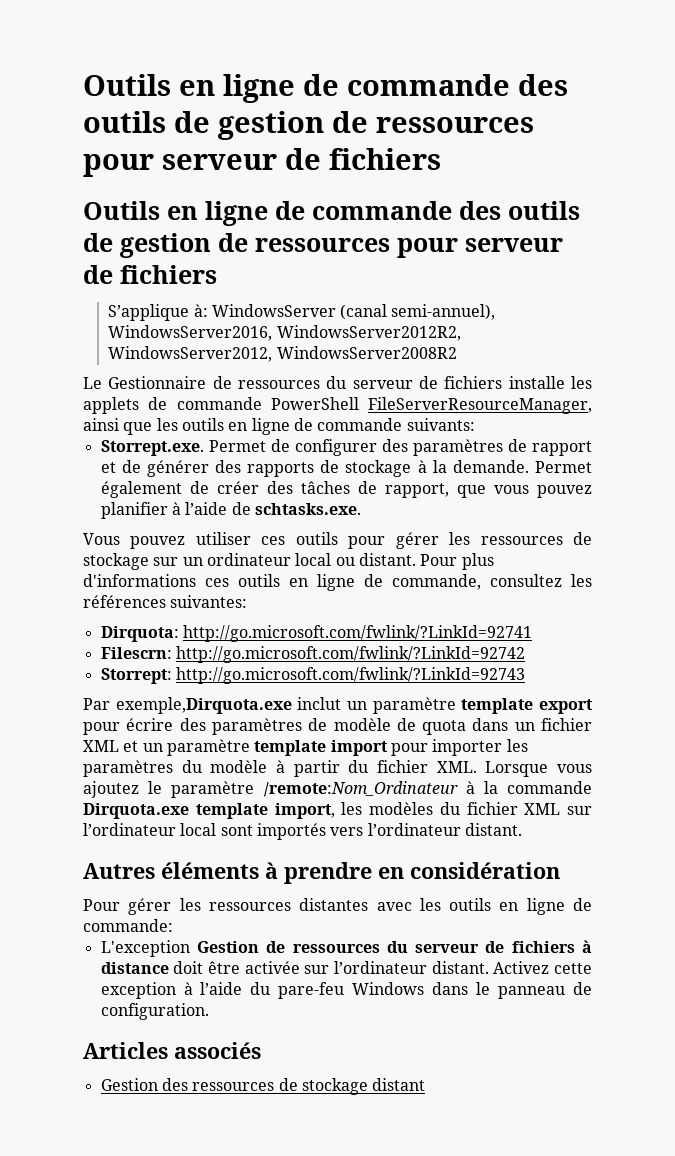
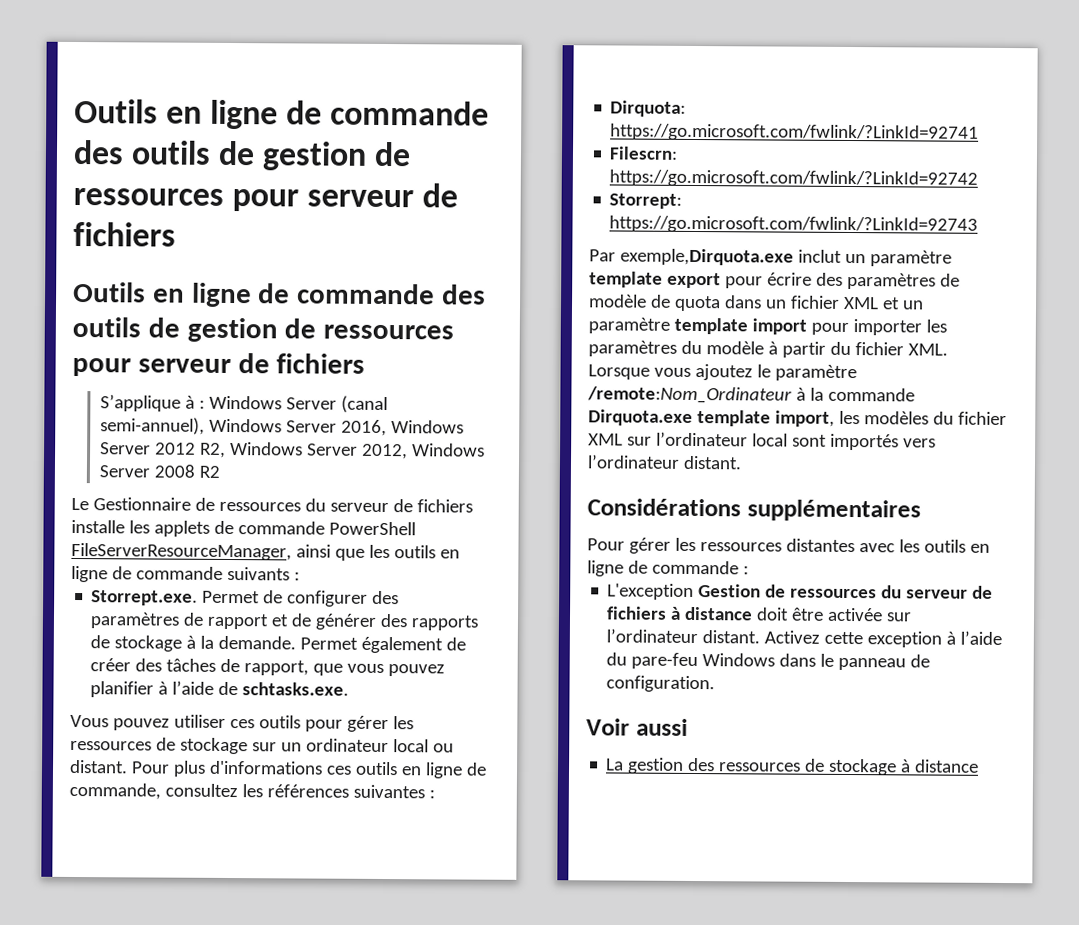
[193,304,496,320] [108,325,461,341] [108,346,457,362] à: WindowsServer (canal semi-annuel), WindowsServer2016, WindowsServer2012R2, WindowsServer2012, WindowsServer2008R2 -> [184,395,388,414] [99,417,464,437] [99,441,485,460] [98,464,220,478] à : Windows Server (canal semi-annuel), Windows Server 2016, Windows Server 2012 R2, Windows Server 2012, Windows Server 2008 R2
[406,418,475,431] suivants: -> [226,566,300,581] suivants :
[170,595,248,608] suivantes: -> [352,784,435,799] suivantes :
[182,625,532,642] http://go.microsoft.com/fwlink/?LinkId=92741 -> [610,123,980,142] https://go.microsoft.com/fwlink/?LinkId=92741
[175,646,525,663] http://go.microsoft.com/fwlink/?LinkId=92742 -> [609,169,979,188] https://go.microsoft.com/fwlink/?LinkId=92742
[175,667,525,684] http://go.microsoft.com/fwlink/?LinkId=92743 -> [609,215,979,234] https://go.microsoft.com/fwlink/?LinkId=92743
[83,862,560,884] Autres éléments à prendre en considération -> [587,498,921,522] Considérations supplémentaires
[83,919,173,932] commande: -> [651,560,749,575] commande :
[83,1042,261,1059] [100,1078,158,1091] Articles associés // Gestion -> [586,718,688,736] [606,757,685,774] Voir aussi // La gestion
[372,1078,426,1091] distant -> [901,759,980,773] à distance

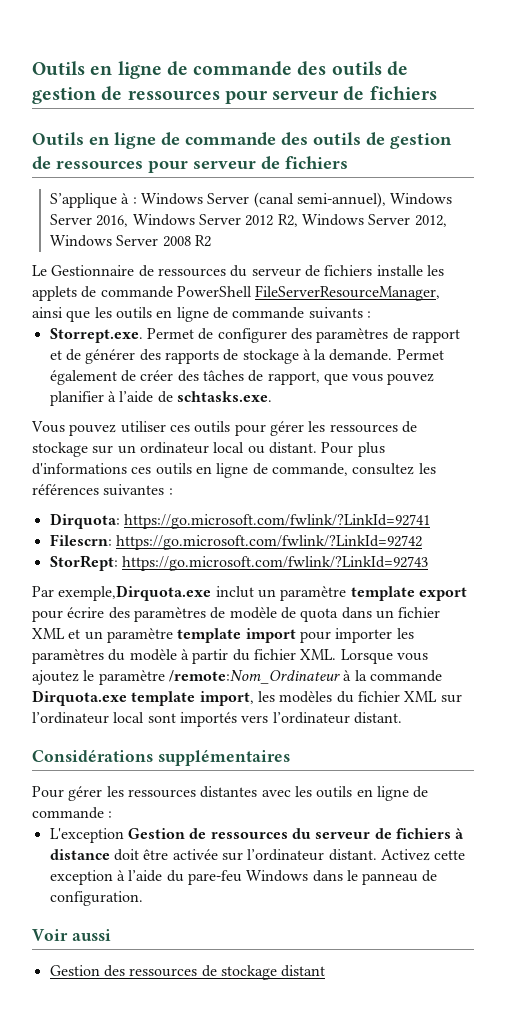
[609,193,683,209] Storrept: -> [49,555,118,571] StorRept:
[606,757,685,774] La gestion -> [49,965,100,976] Gestion
[901,759,980,773] à distance -> [281,965,326,977] distant

